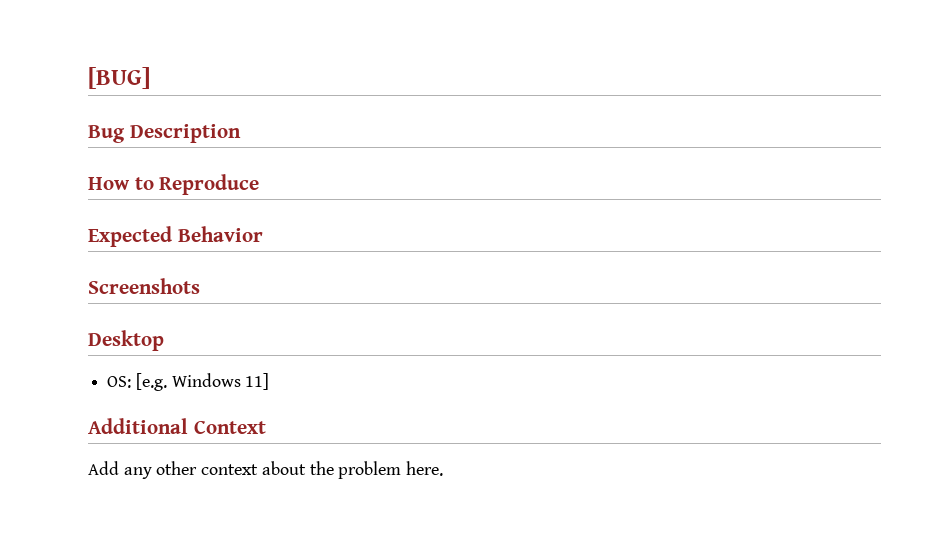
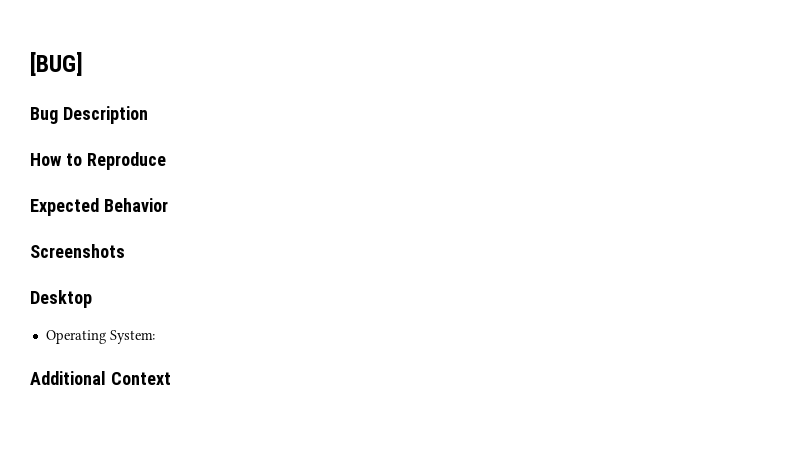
[107,373,270,391] [88,418,266,434] [88,461,444,479] OS: [e.g. Windows 11] // Additional Context // Add any other context about the problem here. -> [45,330,155,344] [30,371,171,385] Operating System: // Additional Context

